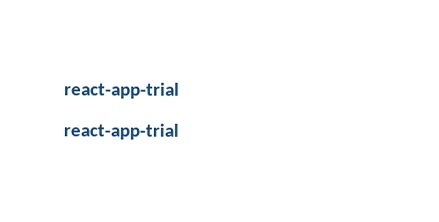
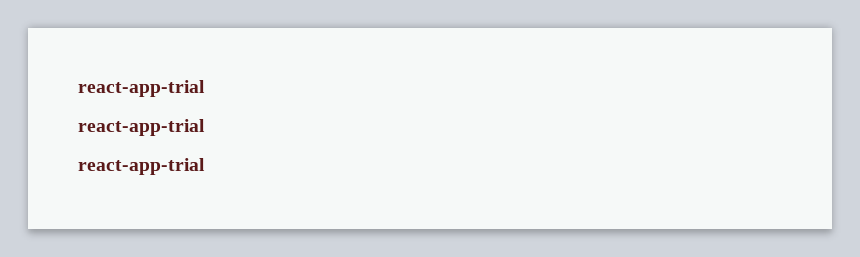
[64,82,180,99] [63,123,179,140] react-app-trial // react-app-trial -> [78,80,205,97] [78,119,205,136] [78,158,205,175] react-app-trial // react-app-trial // react-app-trial

